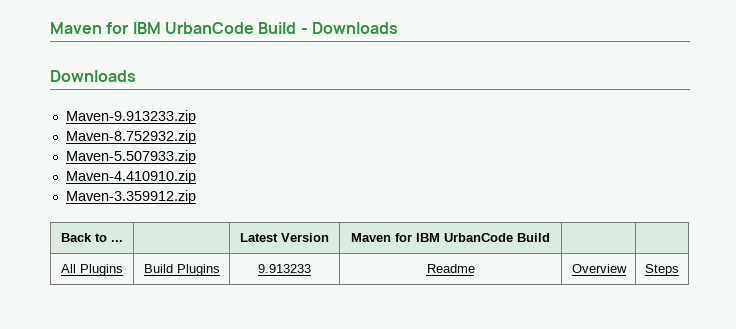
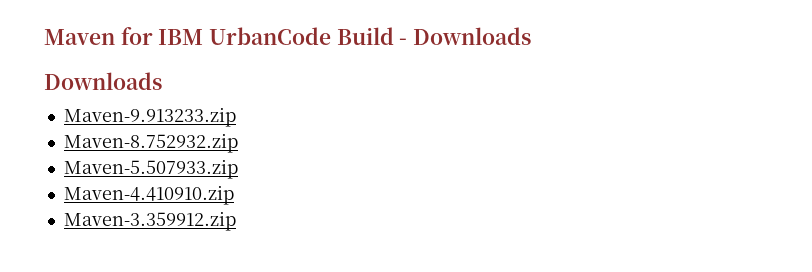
[61,233,123,242] [240,233,329,242] [350,233,550,242] [61,264,123,276] [143,264,220,276] [258,264,311,273] [426,264,475,273] [571,264,627,273] [645,264,679,276] // Back to ... | | Latest Version | Maven for IBM UrbanCode Build | | // All Plugins | Build Plugins | 9.913233 | Readme | Overview | Steps -> (236, 221) none

